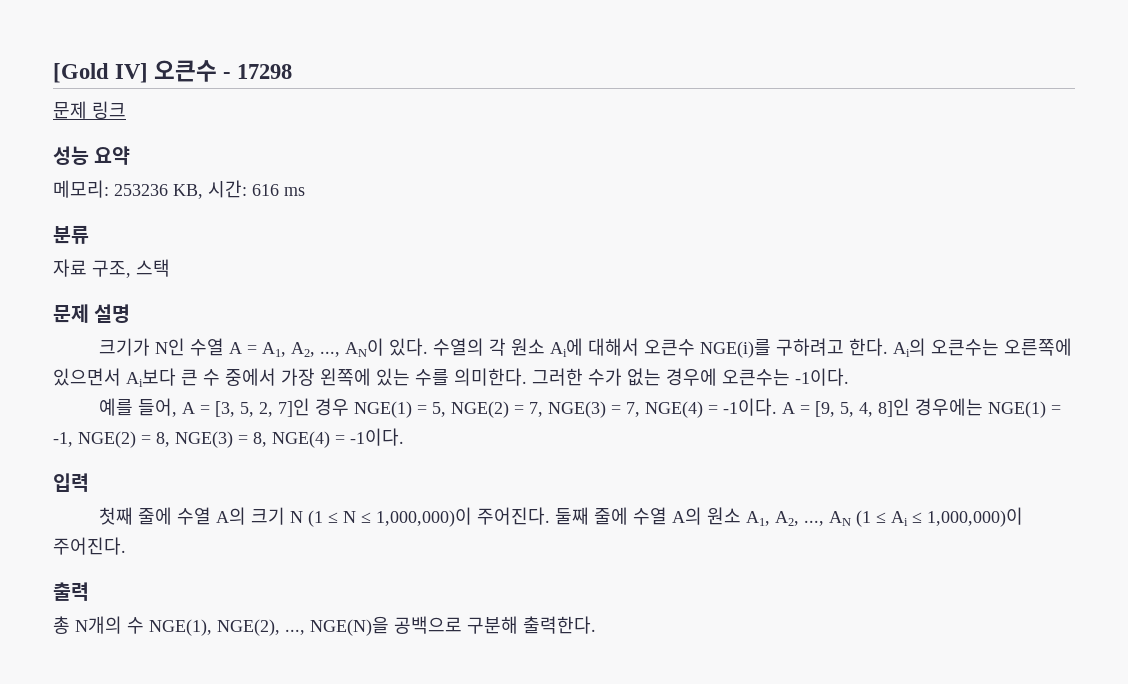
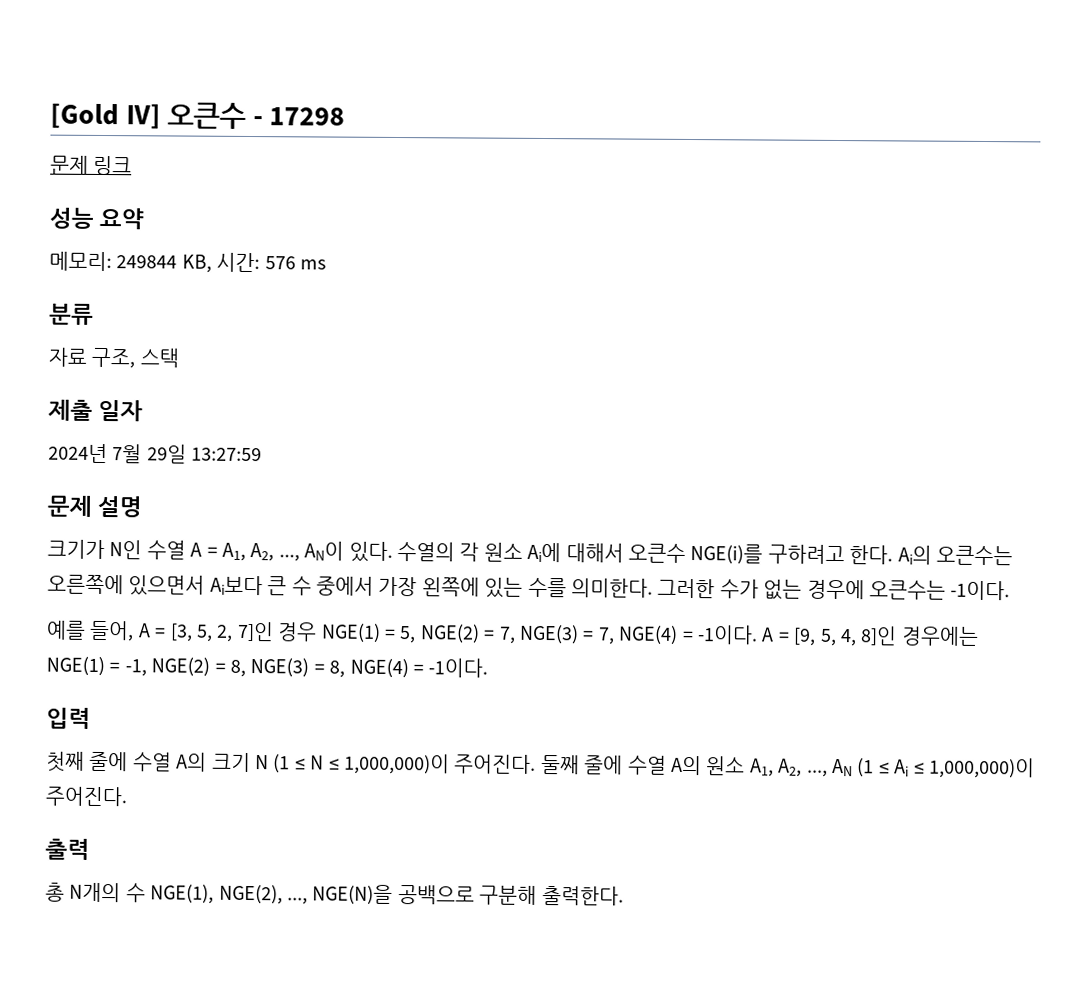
[114,184,168,196] 253236 -> [116,255,178,269] 249844
[252,184,279,196] 616 -> [264,256,296,270] 576
(170, 268) none -> [48,399,144,422] [48,443,263,464] // 제출 일자 // 2024년 7월 29일 13:27:59

